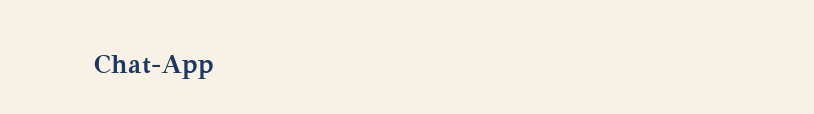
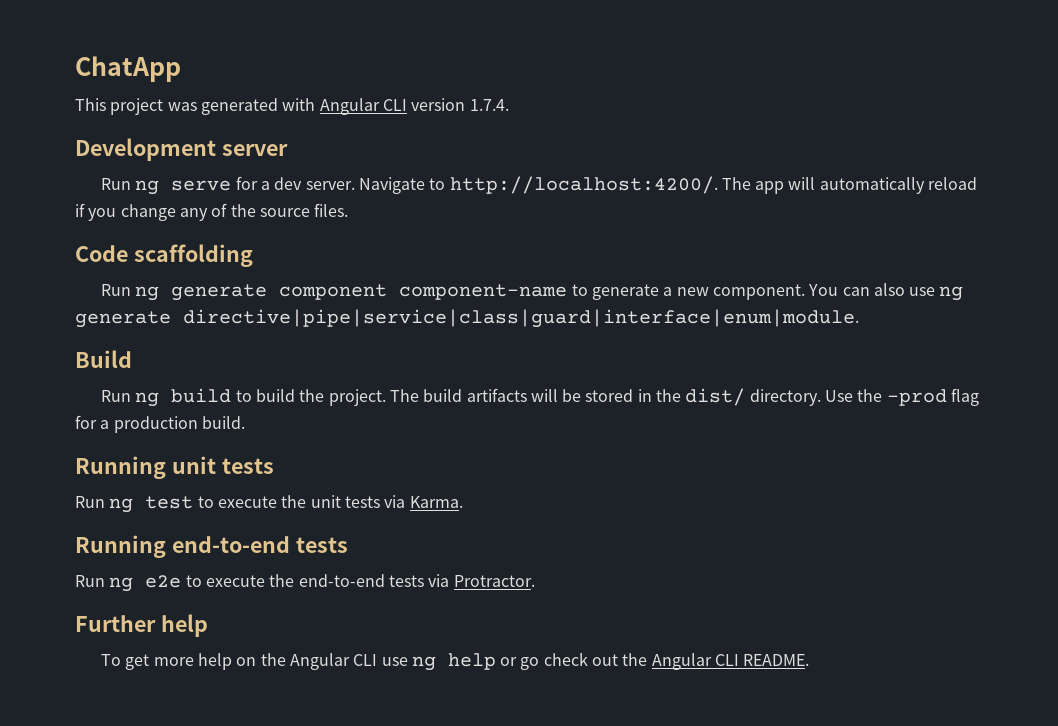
[94,54,214,79] Chat-App -> [75,56,181,82] [75,98,509,115] [75,138,288,161] [100,176,978,195] [75,203,349,221] [75,244,253,267] [100,283,964,301] [75,309,859,328] [75,350,132,368] [100,388,980,407] [75,415,245,433] [75,456,274,479] [75,495,463,513] [75,535,348,558] [75,574,535,592] [75,614,208,637] [100,652,810,671] ChatApp // This project was generated with Angular CLI version 1.7.4. // Development server // Run ng serve for a dev server. Navigate to http://localhost:4200/. The app will automatically reload if you change any of the source files. // Code scaffolding // Run ng generate component component-name to generate a new component. You can also use ng generate directive|pipe|service|class|guard|interface|enum|module. // Build // Run ng build to build the project. The build artifacts will be stored in the dist/ directory. Use the -prod flag for a production build. // Running unit tests // Run ng test to execute the unit tests via Karma. // Running end-to-end tests // Run ng e2e to execute the end-to-end tests via Protractor. // Further help // To get more help on the Angular CLI use ng help or go check out the Angular CLI README.

